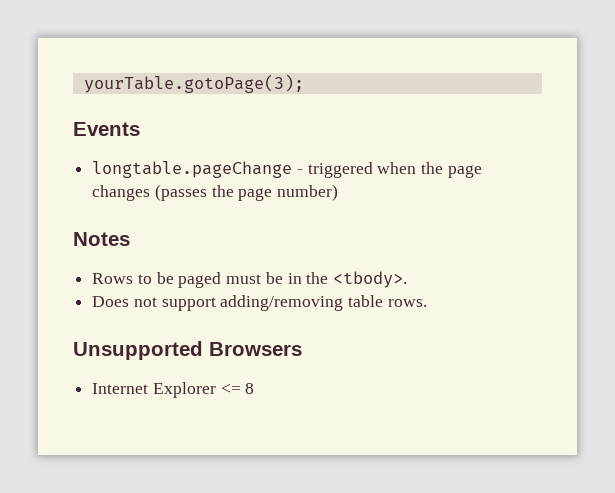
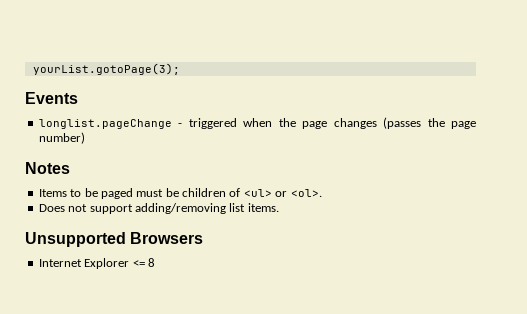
[83,74,304,93] yourTable.gotoPage(3); -> [32,63,180,75] yourList.gotoPage(3);
[92,161,293,178] longtable.pageChange -> [38,119,172,129] longlist.pageChange
[92,273,134,284] Rows -> [38,189,67,197] Items
[287,271,408,288] in the <tbody>. -> [182,188,322,197] children of <ul> or <ol>.
[348,295,427,307] table rows. -> [229,203,279,212] list items.

